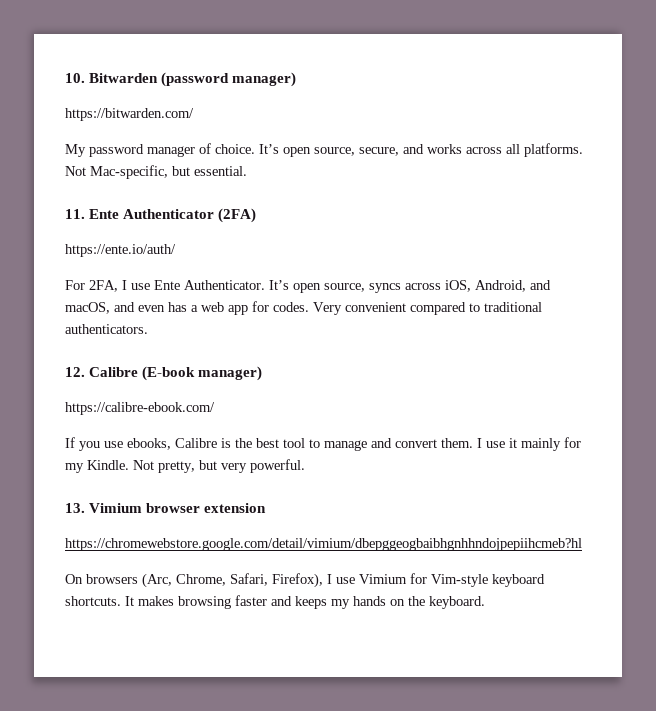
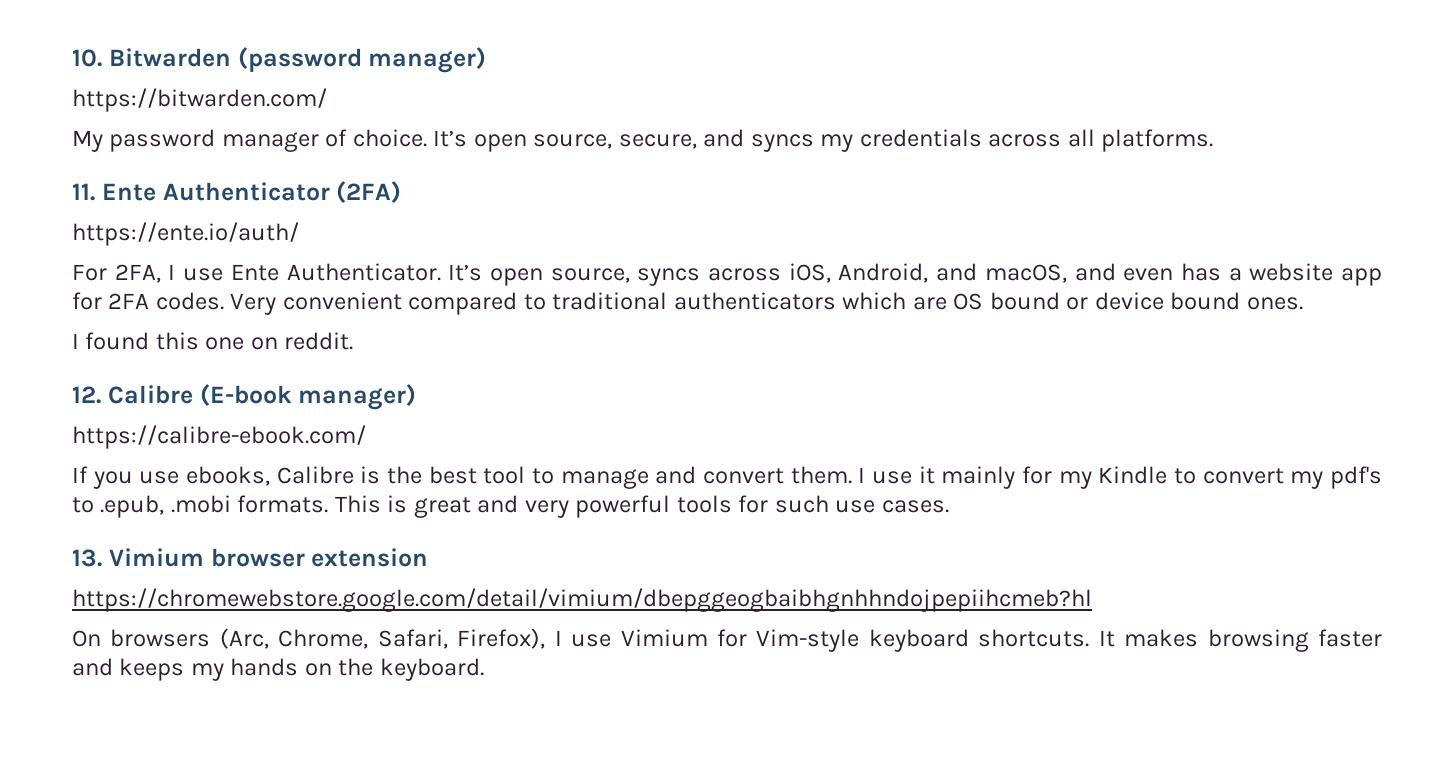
[427,144,462,154] works -> [750,129,982,152] syncs my credentials
[65,165,247,179] Not Mac-specific, but essential. -> (1214, 140) none
[201,302,224,312] web -> [1249,263,1334,281] website
(269, 306) none -> [108,293,150,309] 2FA
[65,324,148,334] authenticators. -> [673,292,1303,310] [72,332,354,350] authenticators which are OS bound or device bound ones. // I found this one on reddit.
[87,459,305,473] Kindle. Not pretty, but very powerful. -> [1098,466,1382,489] [72,495,949,518] Kindle to convert my pdf's to .epub, .mobi formats. This is great and very powerful tools for such use cases.

